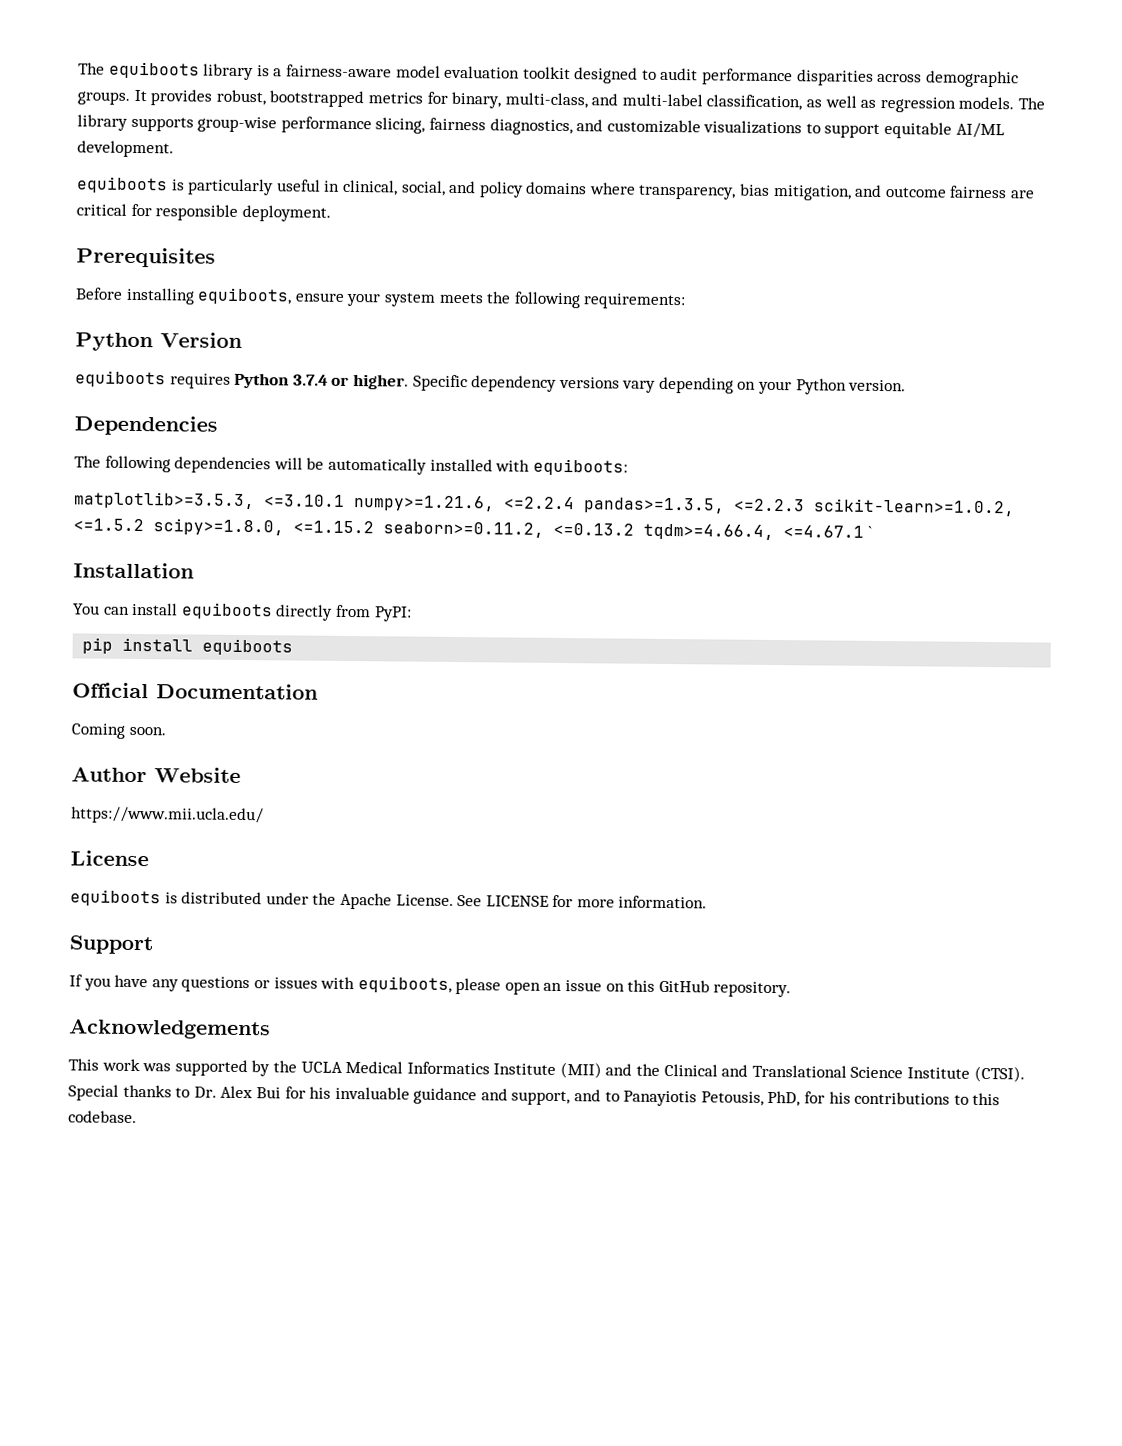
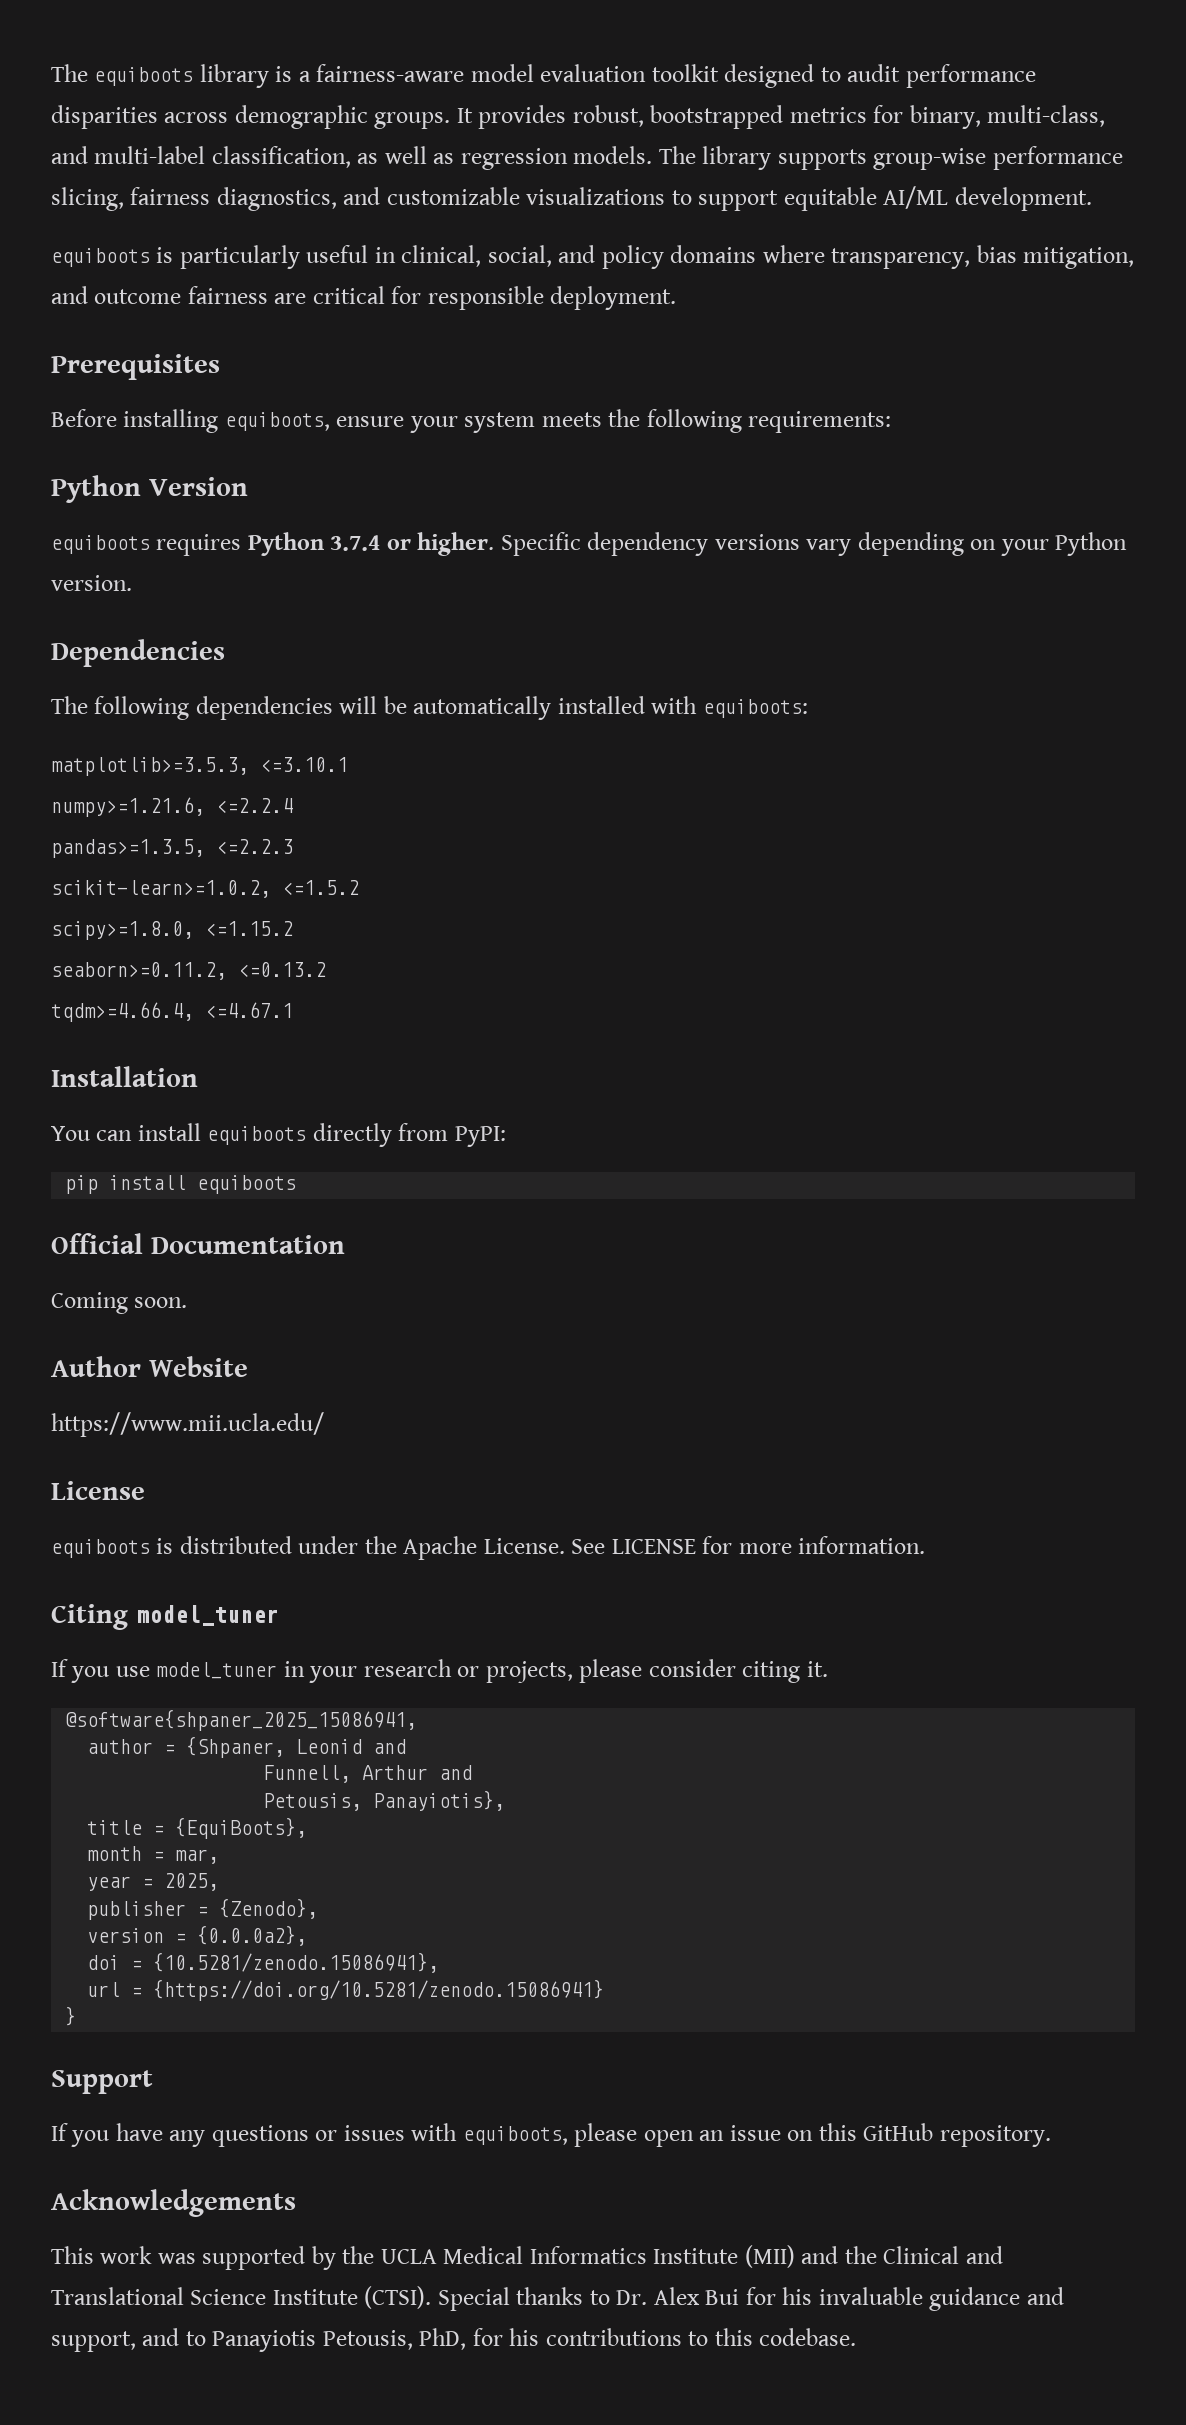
(345, 500) none -> (348, 764) //
(575, 503) none -> (293, 805) //
(805, 505) none -> (293, 846) //
(144, 525) none -> (359, 887) //
(374, 527) none -> (293, 928) //
(634, 529) none -> (326, 969) //
[867,525,872,538] ` -> (293, 1010) none
(708, 902) none -> [51,1604,279,1630] [51,1659,828,1683] [65,1709,418,1731] [87,1736,407,1758] [263,1765,473,1783] [263,1790,506,1811] [87,1817,308,1839] [87,1846,220,1864] [87,1873,220,1891] [87,1898,319,1920] [87,1925,308,1946] [87,1952,440,1973] [87,1979,605,2001] [65,2006,77,2026] // Citing model_tuner // If you use model_tuner in your research or projects, please consider citing it. // @software{shpaner_2025_15086941, // author = {Shpaner, Leonid and // Funnell, Arthur and // Petousis, Panayiotis}, // title = {EquiBoots}, // month = mar, // year = 2025, // publisher = {Zenodo}, // version = {0.0.0a2}, // doi = {10.5281/zenodo.15086941}, // url = {https://doi.org/10.5281/zenodo.15086941} // }

